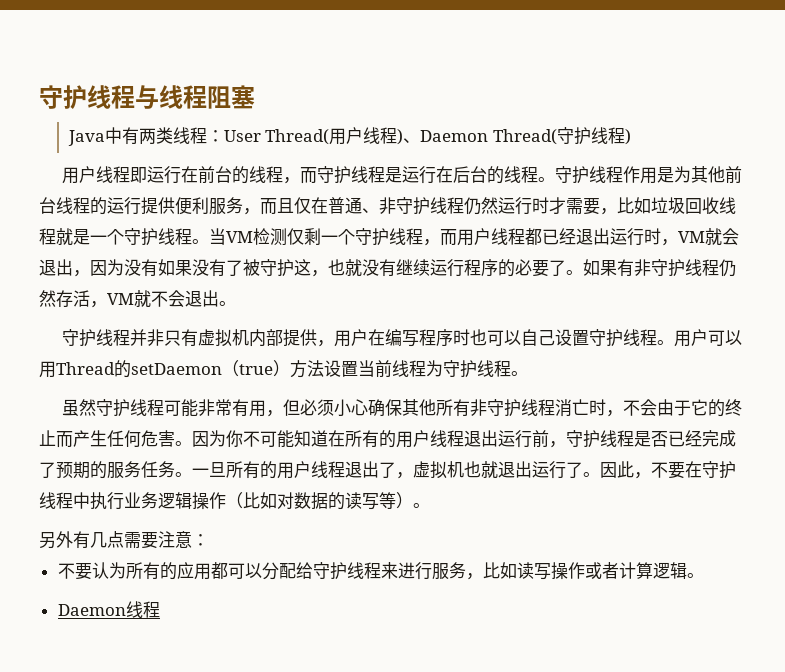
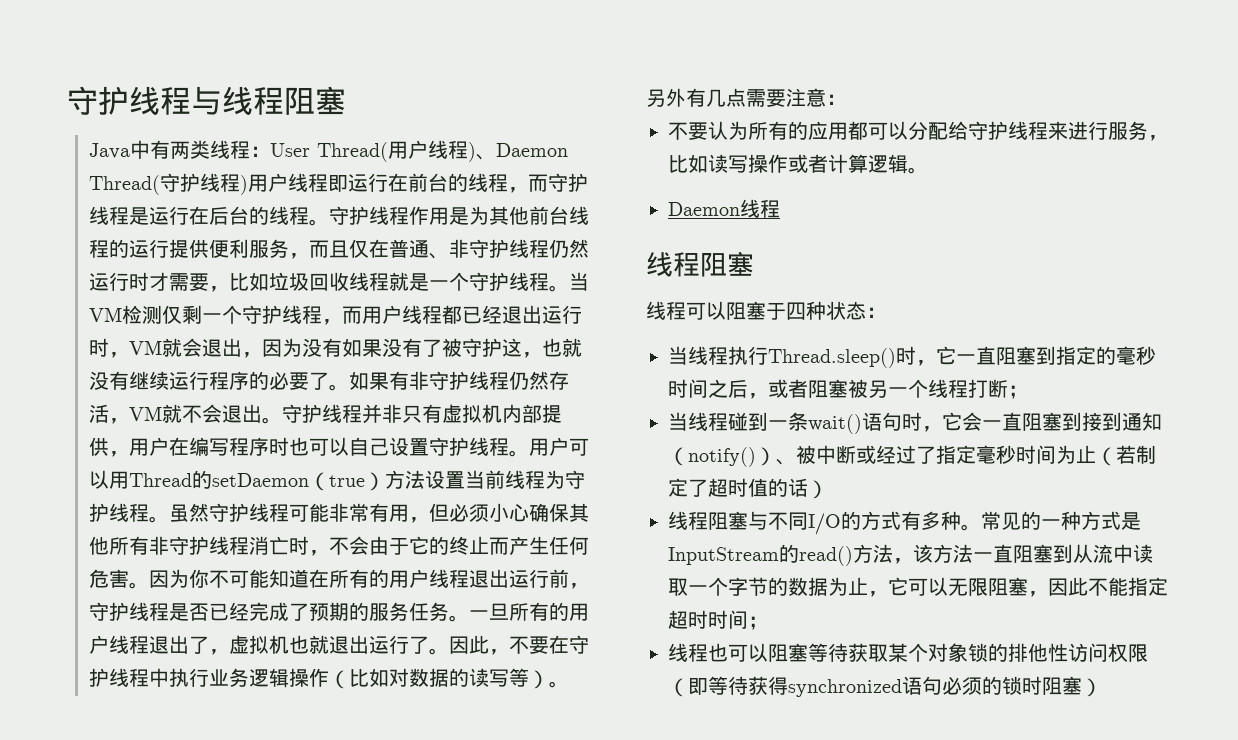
(631, 137) // -> (249, 185) none
(236, 303) // -> (283, 420) none
(528, 373) // -> (170, 519) none
(160, 609) none -> [646,251,754,277] [646,301,886,320] [668,346,1156,368] [668,379,1028,399] [668,412,1162,434] [668,445,1156,467] [668,478,828,499] [668,511,1141,535] [668,544,1153,566] [668,577,1168,597] [668,610,768,630] [668,643,1148,662] [668,676,1102,697] // 线程阻塞 // 线程可以阻塞于四种状态： // 当线程执行Thread.sleep()时，它一直阻塞到指定的毫秒时间之后，或者阻塞被另一个线程打断； // 当线程碰到一条wait()语句时，它会一直阻塞到接到通知（notify()）、被中断或经过了指定毫秒时间为止（若制定了超时值的话） // 线程阻塞与不同I/O的方式有多种。常见的一种方式是InputStream的read()方法，该方法一直阻塞到从流中读取一个字节的数据为止，它可以无限阻塞，因此不能指定超时时间； // 线程也可以阻塞等待获取某个对象锁的排他性访问权限（即等待获得synchronized语句必须的锁时阻塞）

